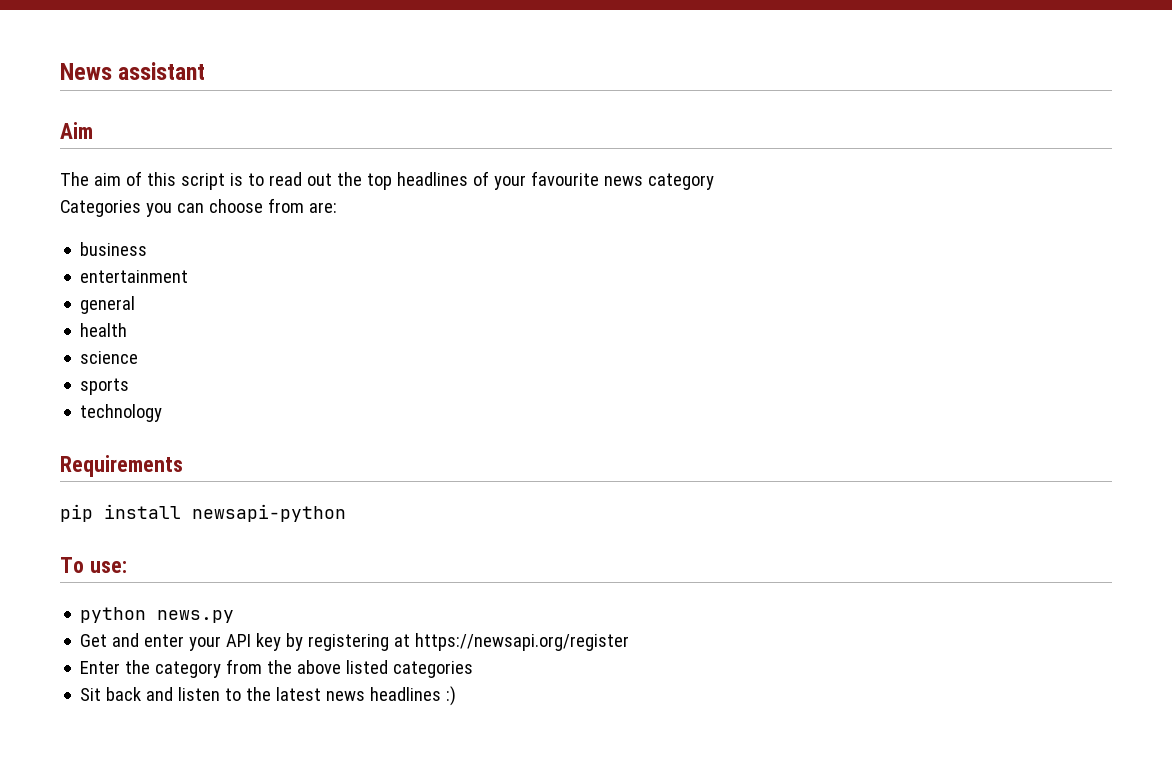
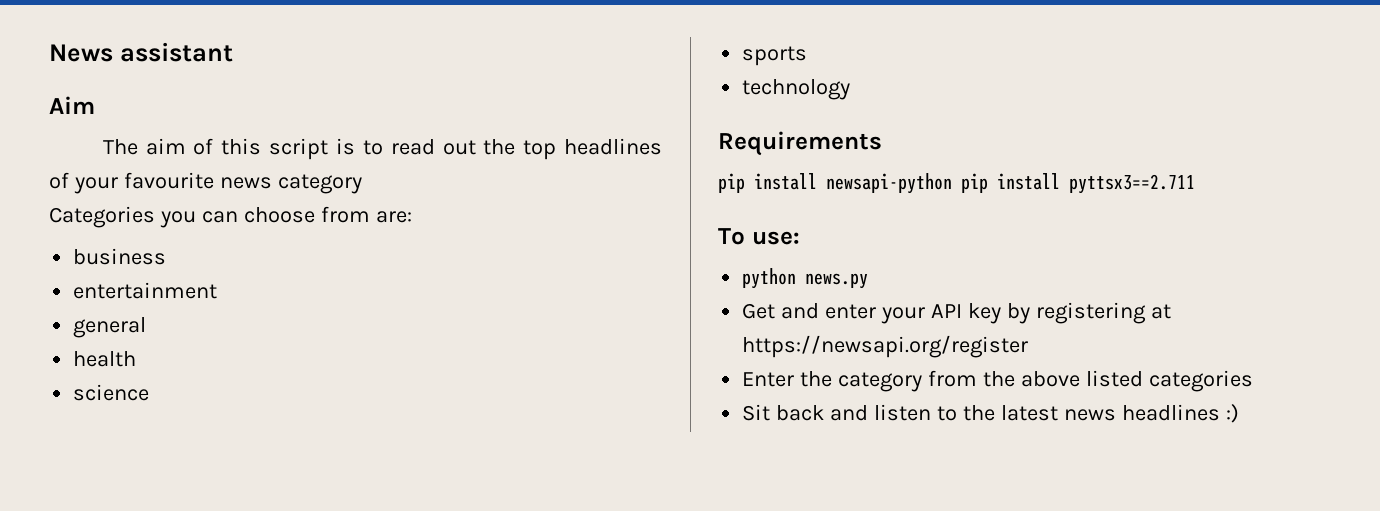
(346, 513) none -> [961,173,1195,194] pip install pyttsx3==2.711

